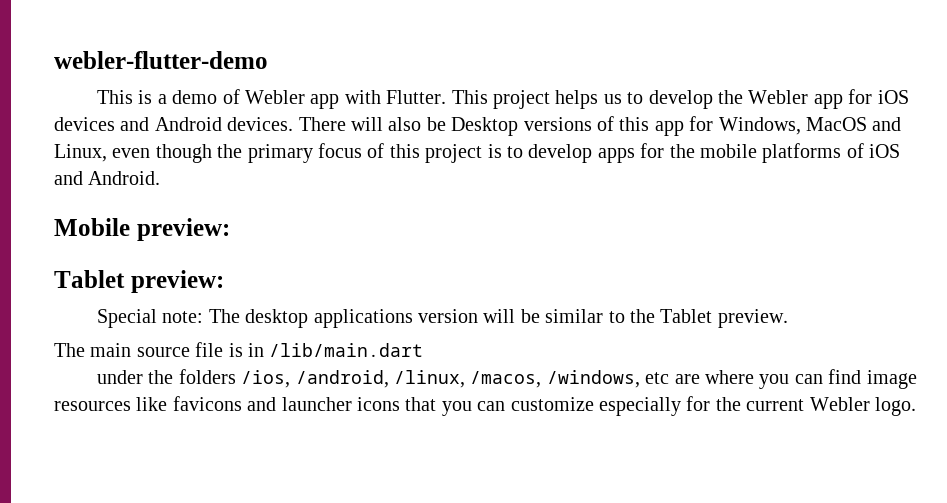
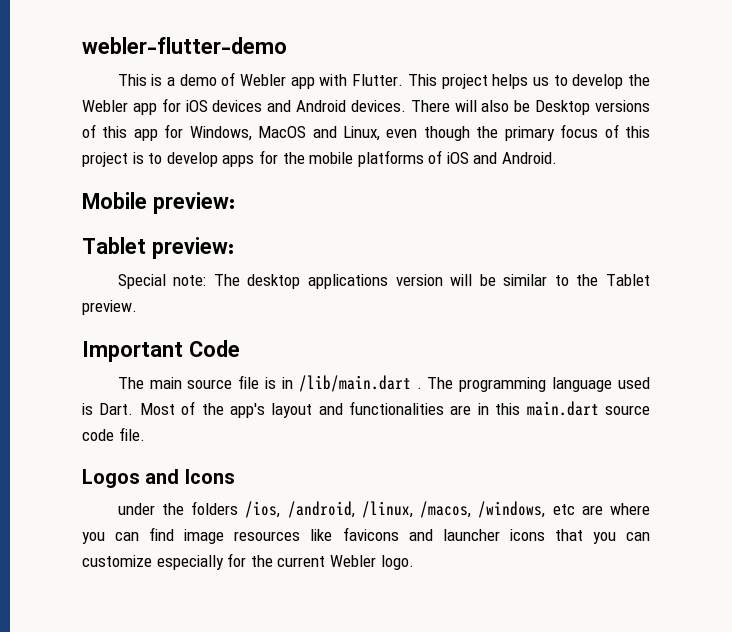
(788, 318) none -> [82,340,240,362] // Important Code
(424, 350) none -> [416,377,650,392] [82,401,650,418] [82,427,145,441] [82,469,235,488] . The programming language used is Dart. Most of the app's layout and functionalities are in this main.dart source code file. // Logos and Icons

